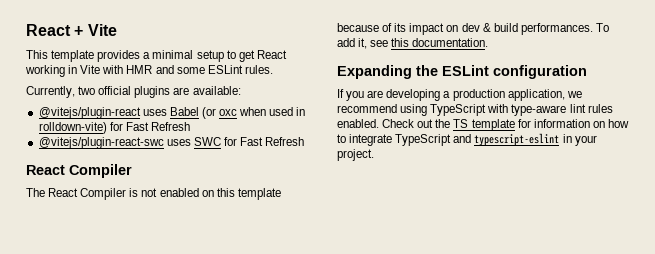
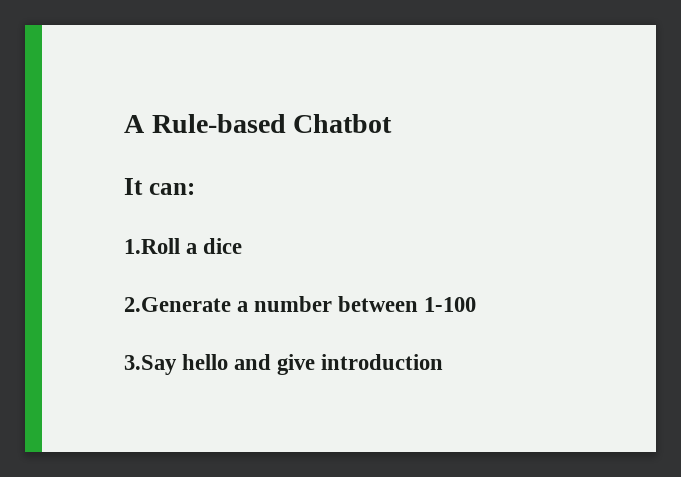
[26,24,117,36] [26,50,287,62] [25,65,273,77] [26,86,241,98] [38,107,306,119] [38,122,190,134] [38,137,305,149] [26,164,132,178] [26,188,281,200] [337,23,609,35] [337,38,489,49] [337,65,587,79] [337,89,582,101] [337,104,613,116] [337,119,629,131] [337,133,597,146] [337,149,374,161] React + Vite // This template provides a minimal setup to get React working in Vite with HMR and some ESLint rules. // Currently, two official plugins are available: // @vitejs/plugin-react uses Babel (or oxc when used in rolldown-vite) for Fast Refresh // @vitejs/plugin-react-swc uses SWC for Fast Refresh // React Compiler // The React Compiler is not enabled on this template because of its impact on dev & build performances. To add it, see this documentation. // Expanding the ESLint configuration // If you are developing a production application, we recommend using TypeScript with type-aware lint rules enabled. Check out the TS template for information on how to integrate TypeScript and typescript-eslint in your project. -> [124,114,393,133] [124,178,195,195] [124,238,243,254] [124,296,477,312] [124,354,444,375] A Rule-based Chatbot // It can: // 1.Roll a dice // 2.Generate a number between 1-100 // 3.Say hello and give introduction

